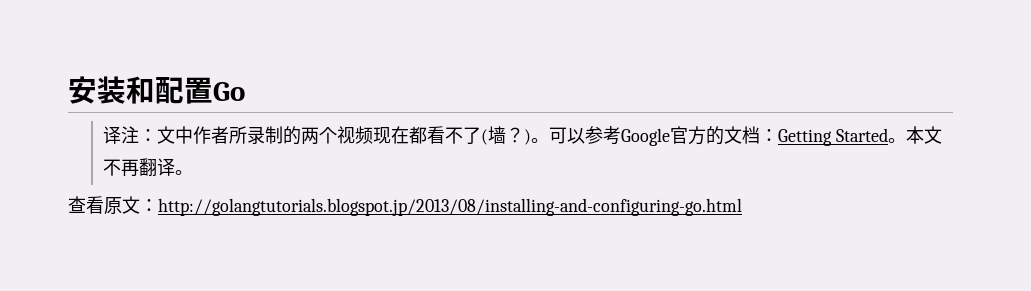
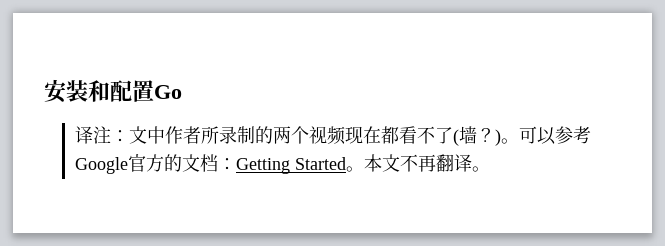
[68,196,742,216] // 查看原文：http://golangtutorials.blogspot.jp/2013/08/installing-and-configuring-go.html -> (490, 169) none

